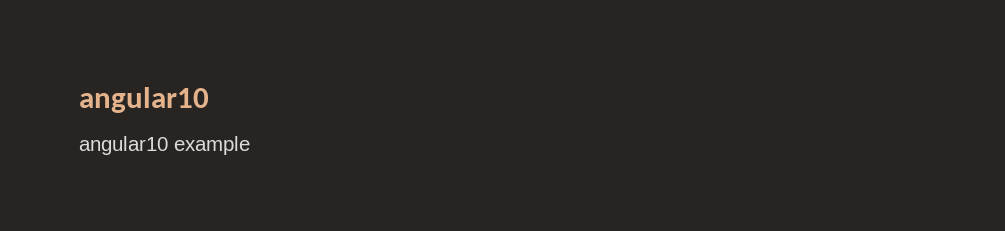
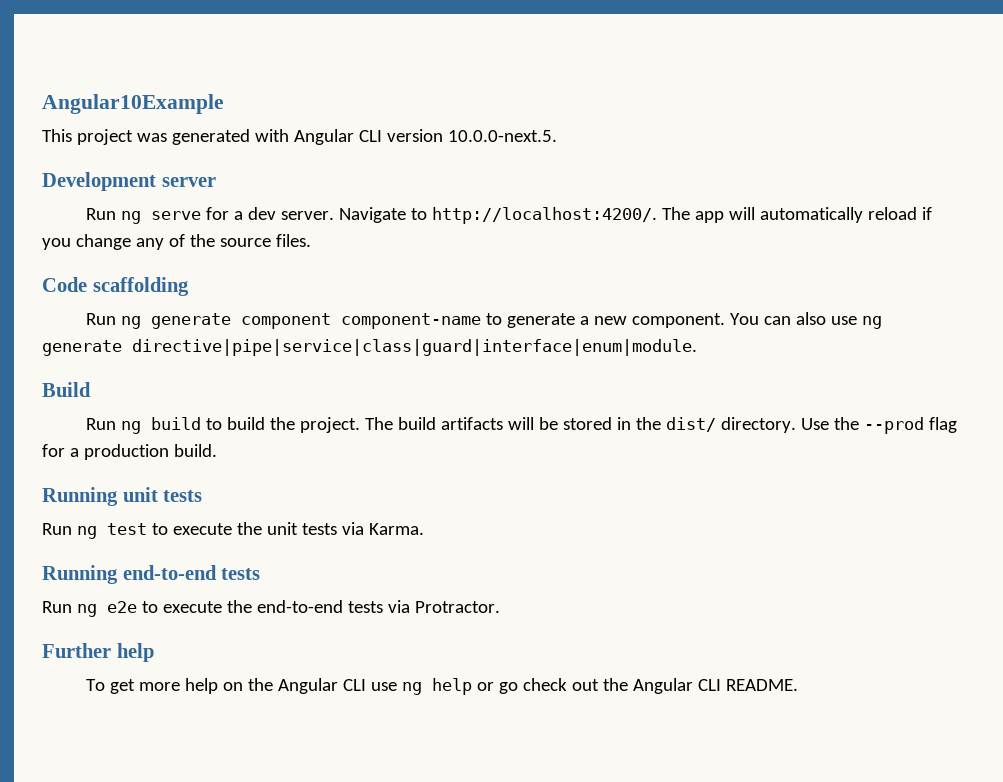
[79,87,209,113] [79,136,250,155] angular10 // angular10 example -> [42,94,224,114] [42,129,557,145] [42,172,216,191] [85,207,932,224] [42,234,311,250] [42,277,189,296] [85,312,882,329] [42,339,697,356] [42,382,91,397] [85,417,957,434] [42,444,217,460] [42,487,203,506] [42,522,424,539] [42,565,261,584] [42,600,500,617] [42,643,154,662] [85,678,798,695] Angular10Example // This project was generated with Angular CLI version 10.0.0-next.5. // Development server // Run ng serve for a dev server. Navigate to http://localhost:4200/. The app will automatically reload if you change any of the source files. // Code scaffolding // Run ng generate component component-name to generate a new component. You can also use ng generate directive|pipe|service|class|guard|interface|enum|module. // Build // Run ng build to build the project. The build artifacts will be stored in the dist/ directory. Use the --prod flag for a production build. // Running unit tests // Run ng test to execute the unit tests via Karma. // Running end-to-end tests // Run ng e2e to execute the end-to-end tests via Protractor. // Further help // To get more help on the Angular CLI use ng help or go check out the Angular CLI README.

